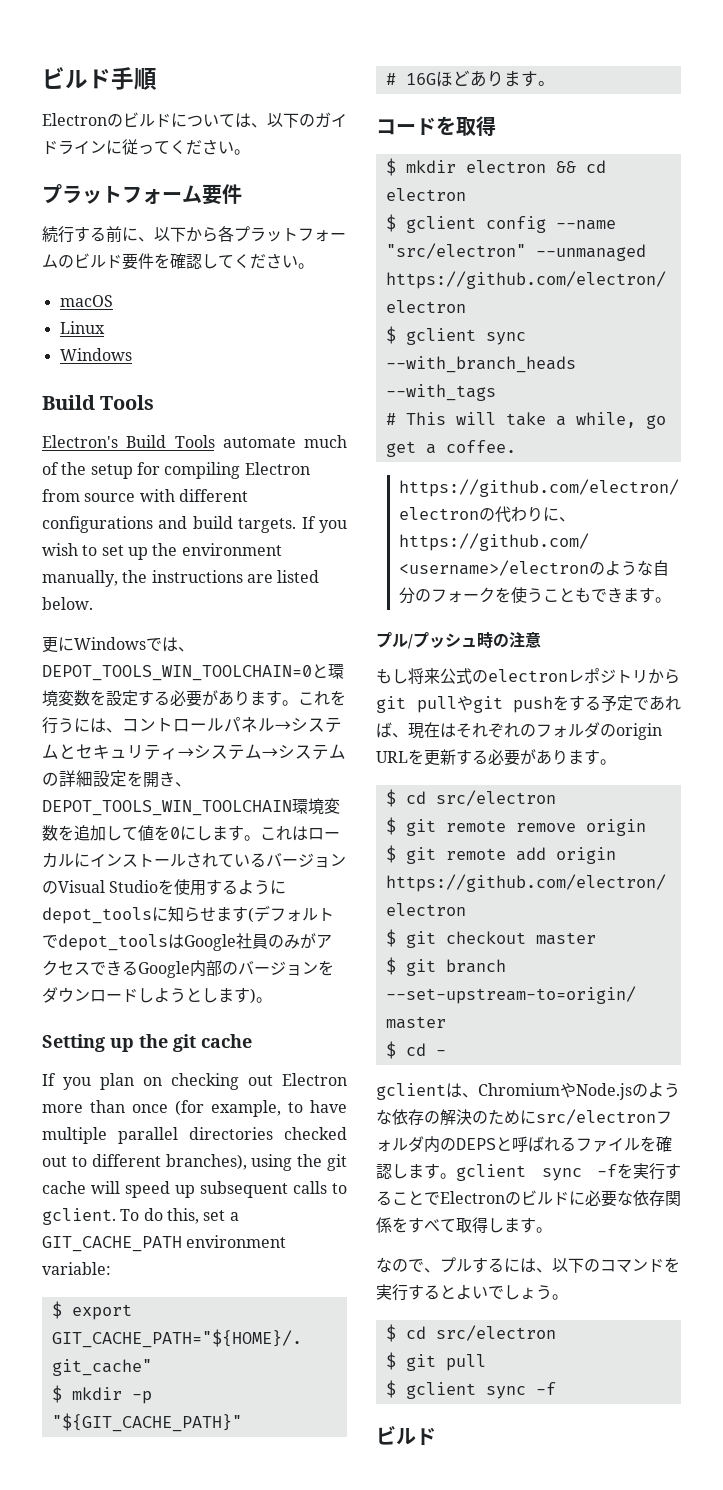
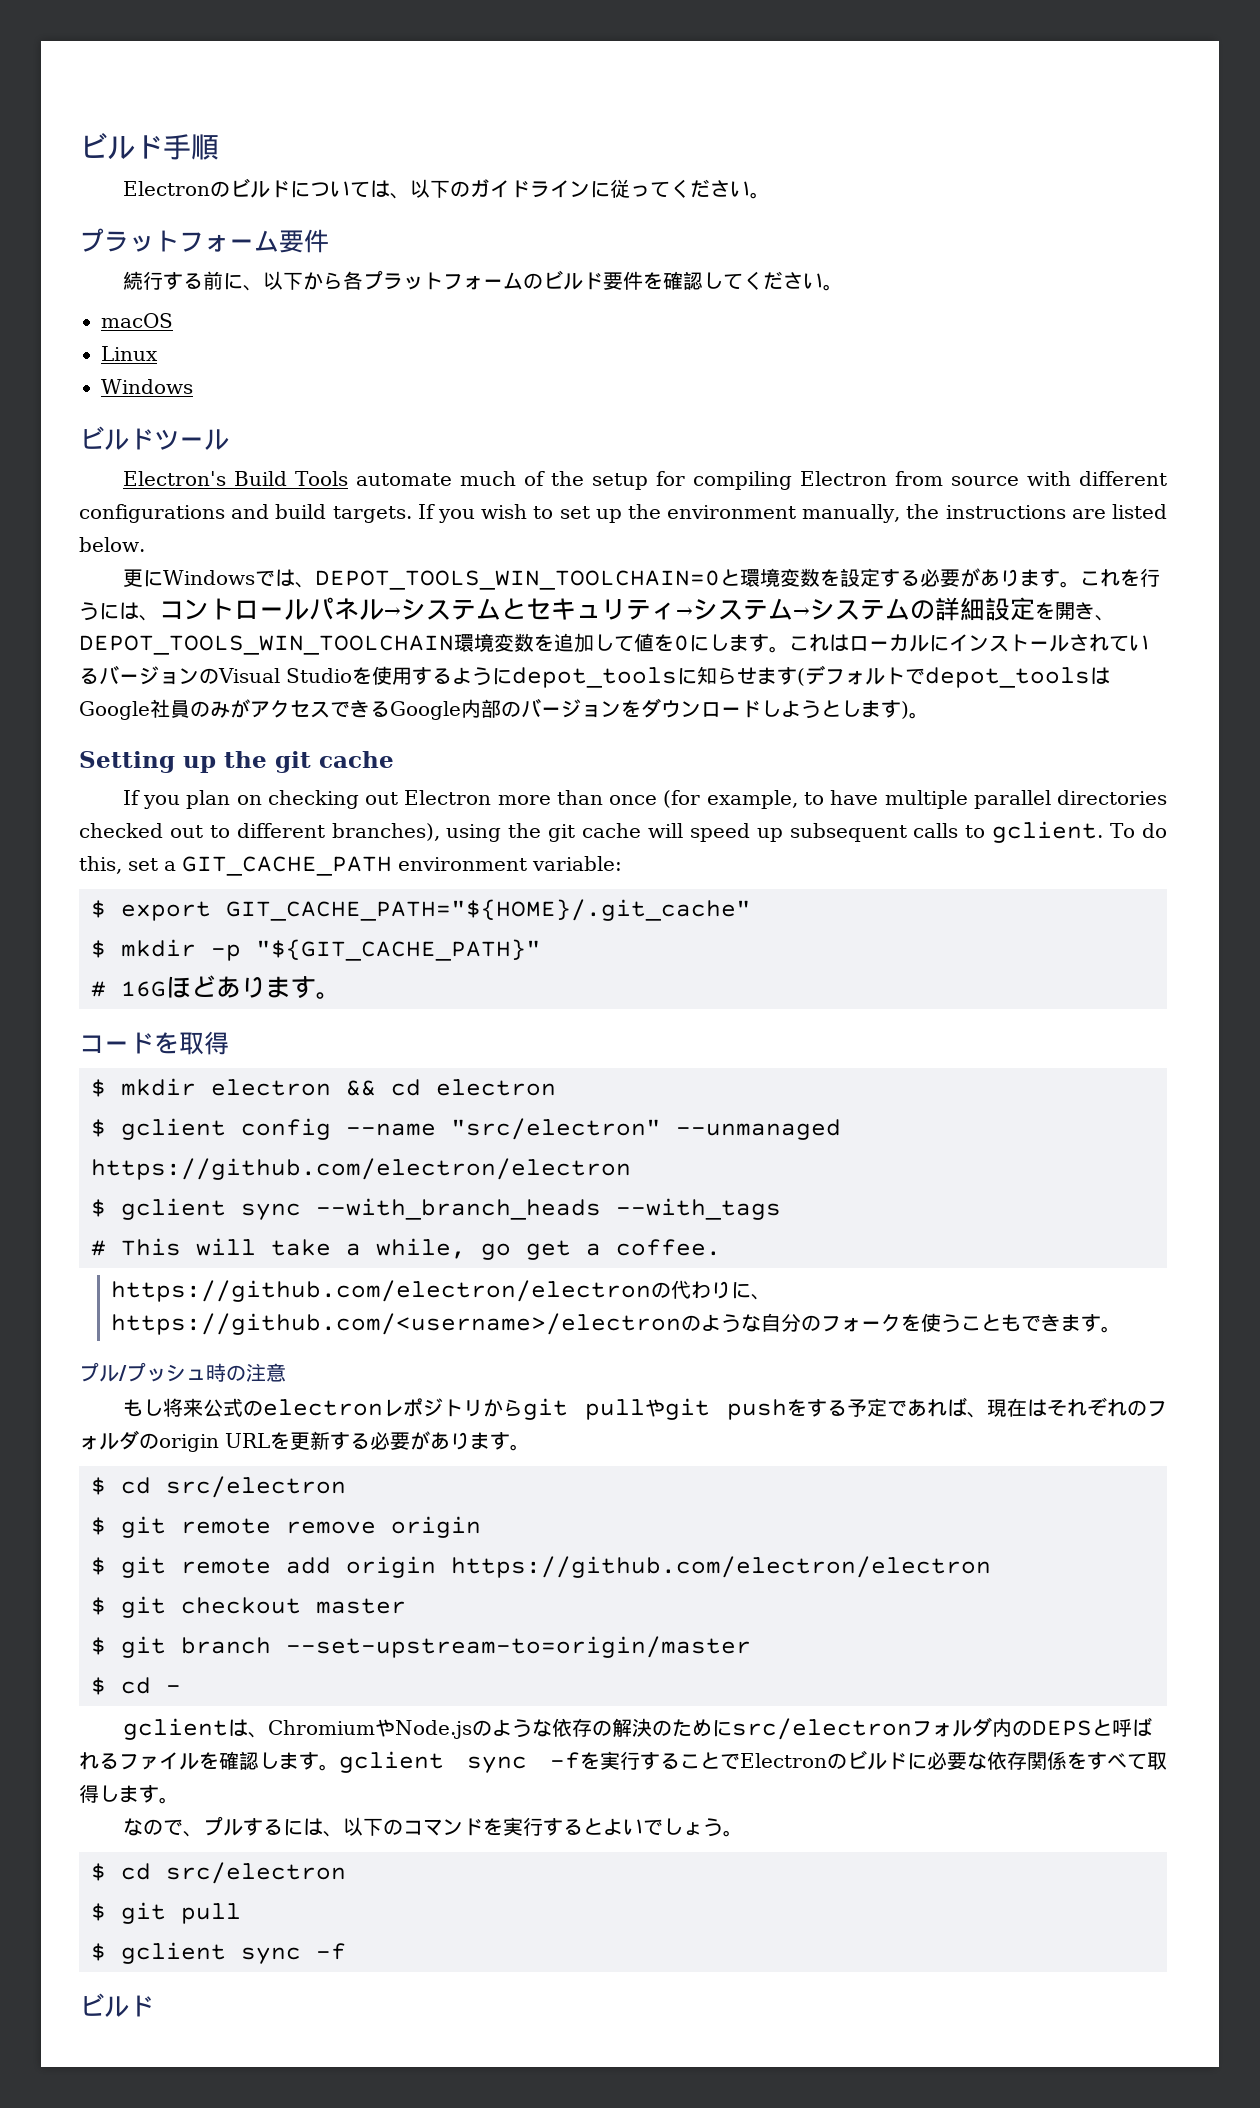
[42,395,155,410] Build Tools -> [79,426,229,450] ビルドツール

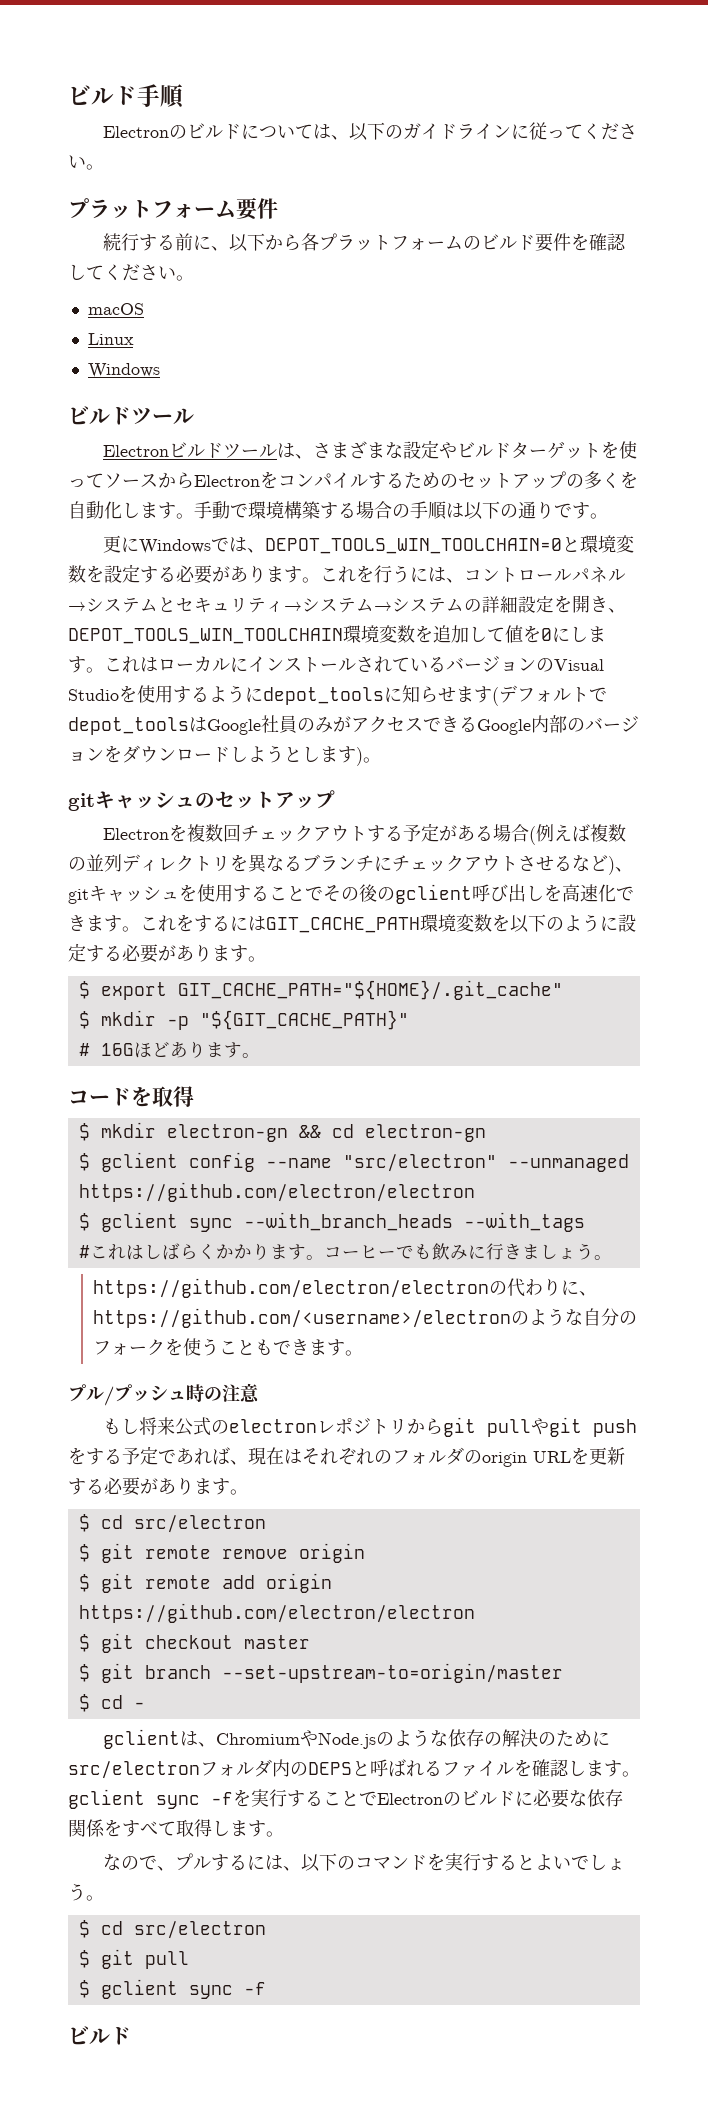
[122,471,1167,490] [79,504,1167,523] [79,537,145,552] Electron's Build Tools automate much of the setup for compiling Electron from source with different configurations and build targets. If you wish to set up the environment manually, the instructions are listed below. -> [102,440,637,459] [68,471,638,489] [68,501,608,520] Electronビルドツールは、さまざまな設定やビルドターゲットを使ってソースからElectronをコンパイルするためのセットアップの多くを自動化します。手動で環境構築する場合の手順は以下の通りです。
[79,751,394,773] [122,790,1168,809] [79,821,1167,843] [79,856,622,876] Setting up the git cache // If you plan on checking out Electron more than once (for example, to have multiple parallel directories checked out to different branches), using the git cache will speed up subsequent calls to gclient. To do this, set a GIT_CACHE_PATH environment variable: -> [68,790,335,811] [102,823,626,845] [68,854,633,875] [68,884,634,904] [68,914,636,933] [68,943,266,963] gitキャッシュのセットアップ // Electronを複数回チェックアウトする予定がある場合(例えば複数の並列ディレクトリを異なるブランチにチェックアウトさせるなど)、gitキャッシュを使用することでその後のgclient呼び出しを高速化できます。これをするにはGIT_CACHE_PATH環境変数を以下のように設定する必要があります。
[211,1079,331,1096] electron -> [166,1124,288,1142] electron-gn
[436,1079,556,1096] electron -> [364,1124,486,1142] electron-gn
[121,1238,721,1260] This will take a while, go get a coffee. -> [89,1243,612,1260] これはしばらくかかります。コーヒーでも飲みに行きましょう。

